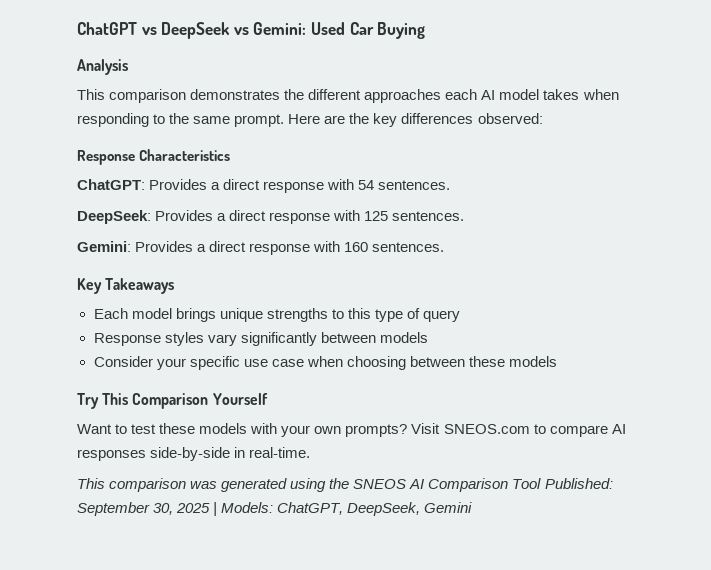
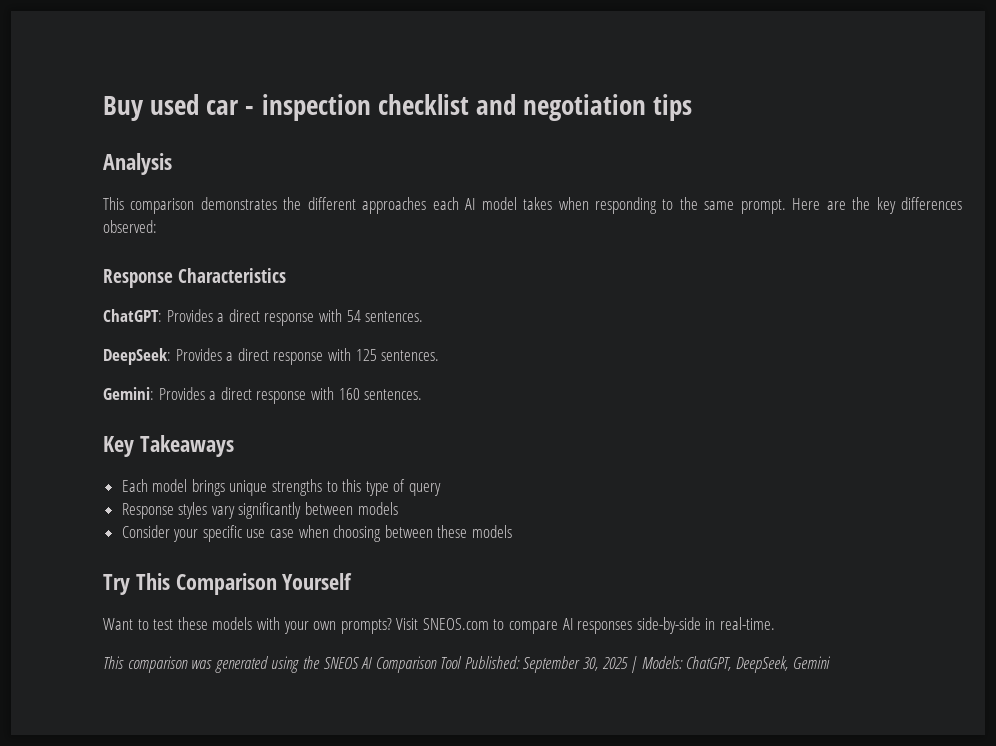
[77,22,426,39] ChatGPT vs DeepSeek vs Gemini: Used Car Buying -> [103,94,693,121] Buy used car - inspection checklist and negotiation tips

